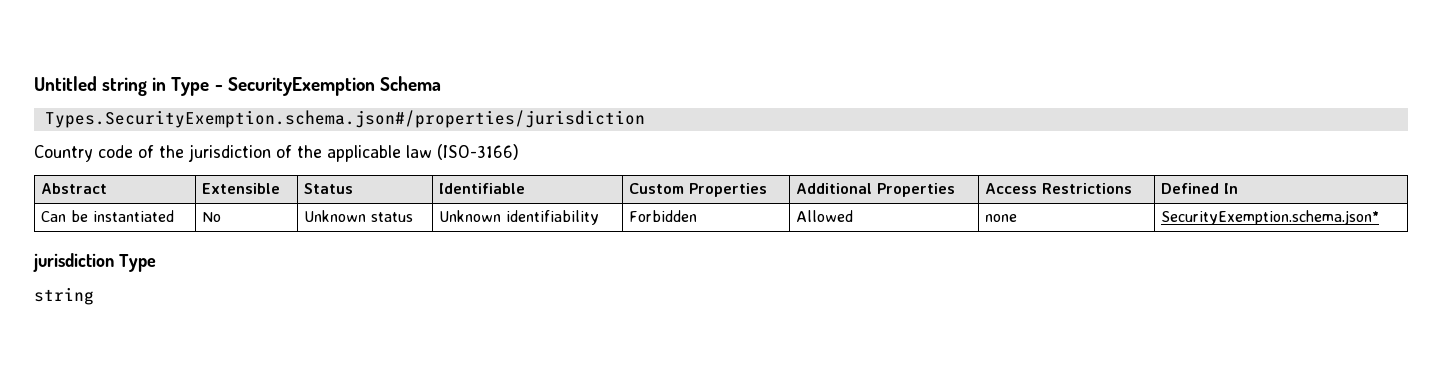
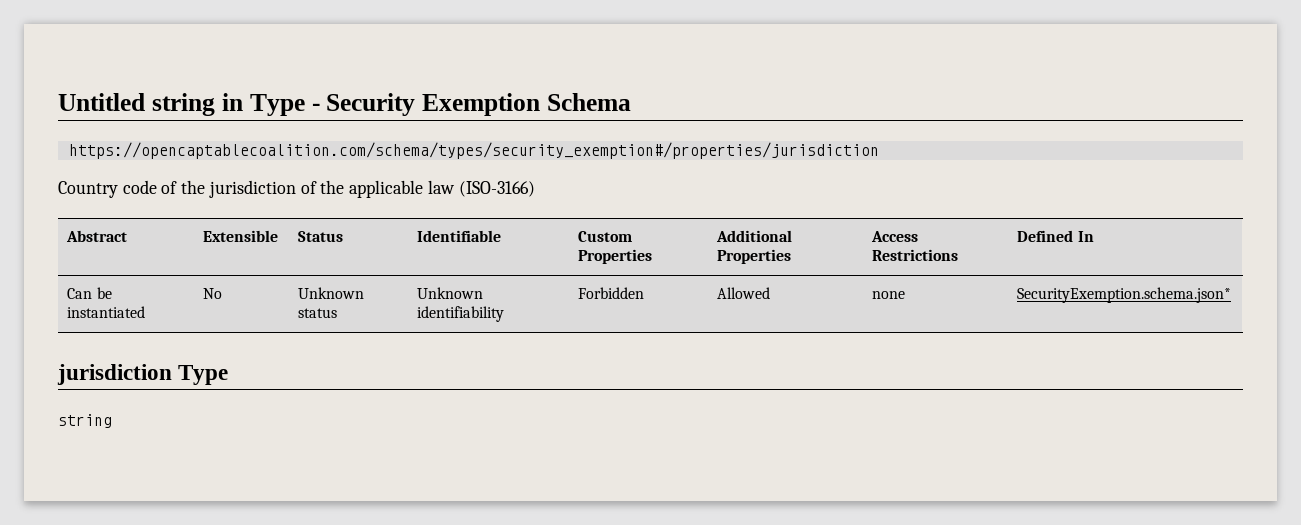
[227,77,375,96] SecurityExemption -> [326,93,541,116] Security Exemption
[44,110,645,128] Types.SecurityExemption.schema.json#/properties/jurisdiction -> [68,142,879,159] https://opencaptablecoalition.com/schema/types/security_exemption#/properties/jurisdiction

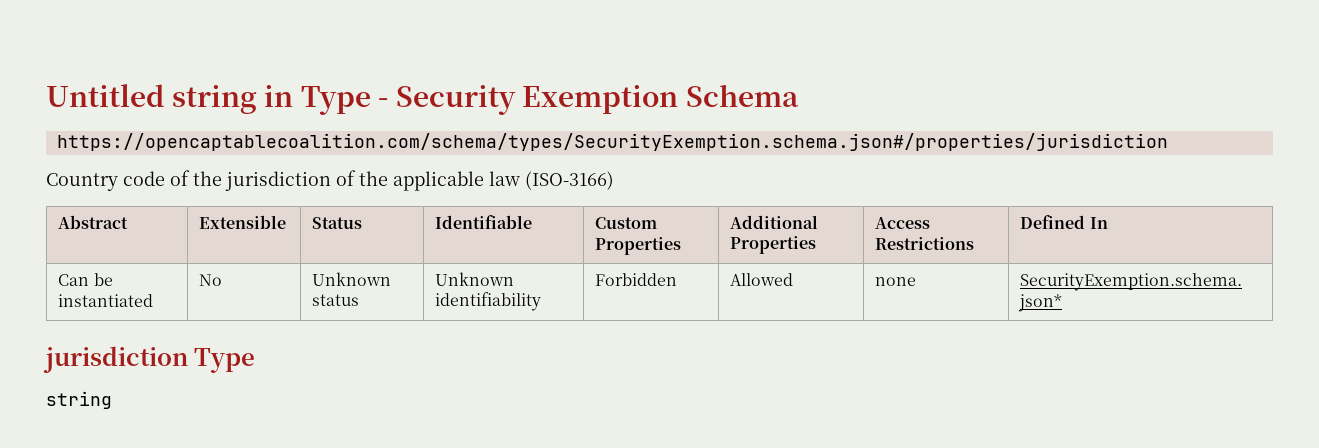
[68,142,879,159] https://opencaptablecoalition.com/schema/types/security_exemption#/properties/jurisdiction -> [56,133,1168,151] https://opencaptablecoalition.com/schema/types/SecurityExemption.schema.json#/properties/jurisdiction

